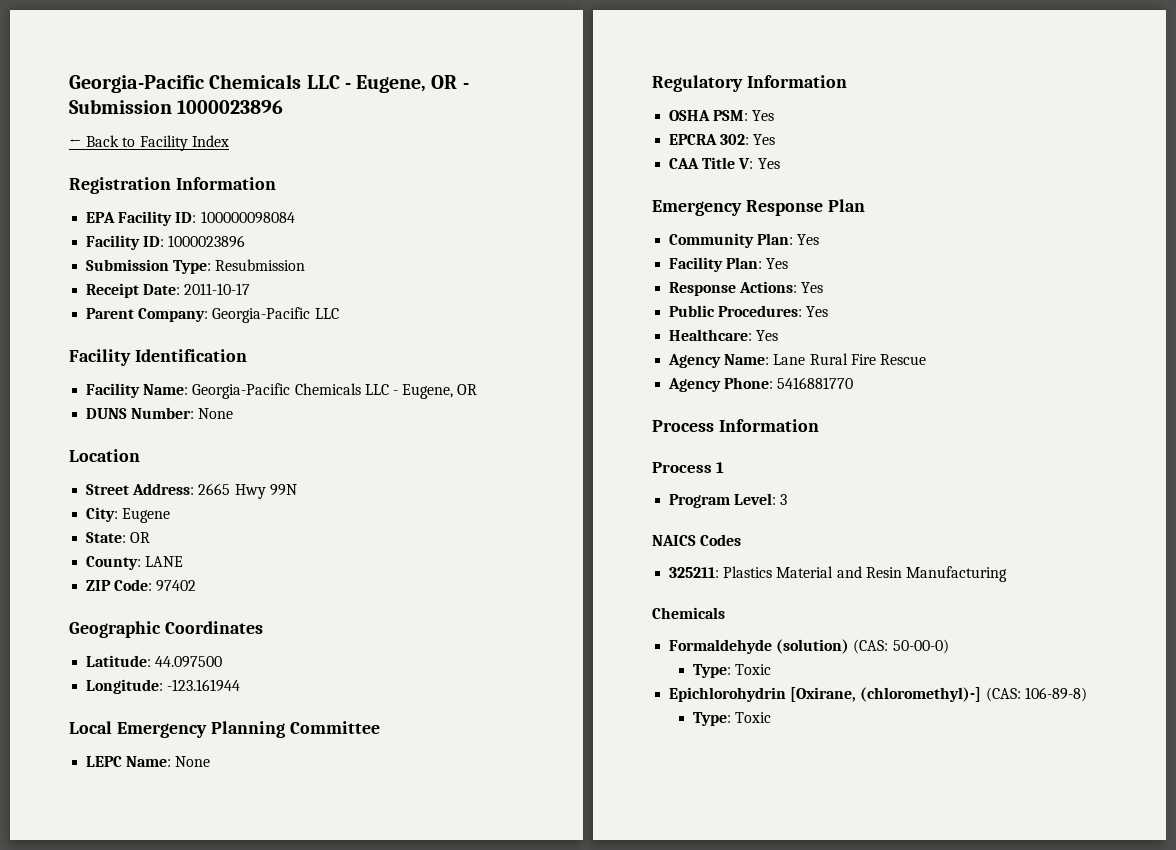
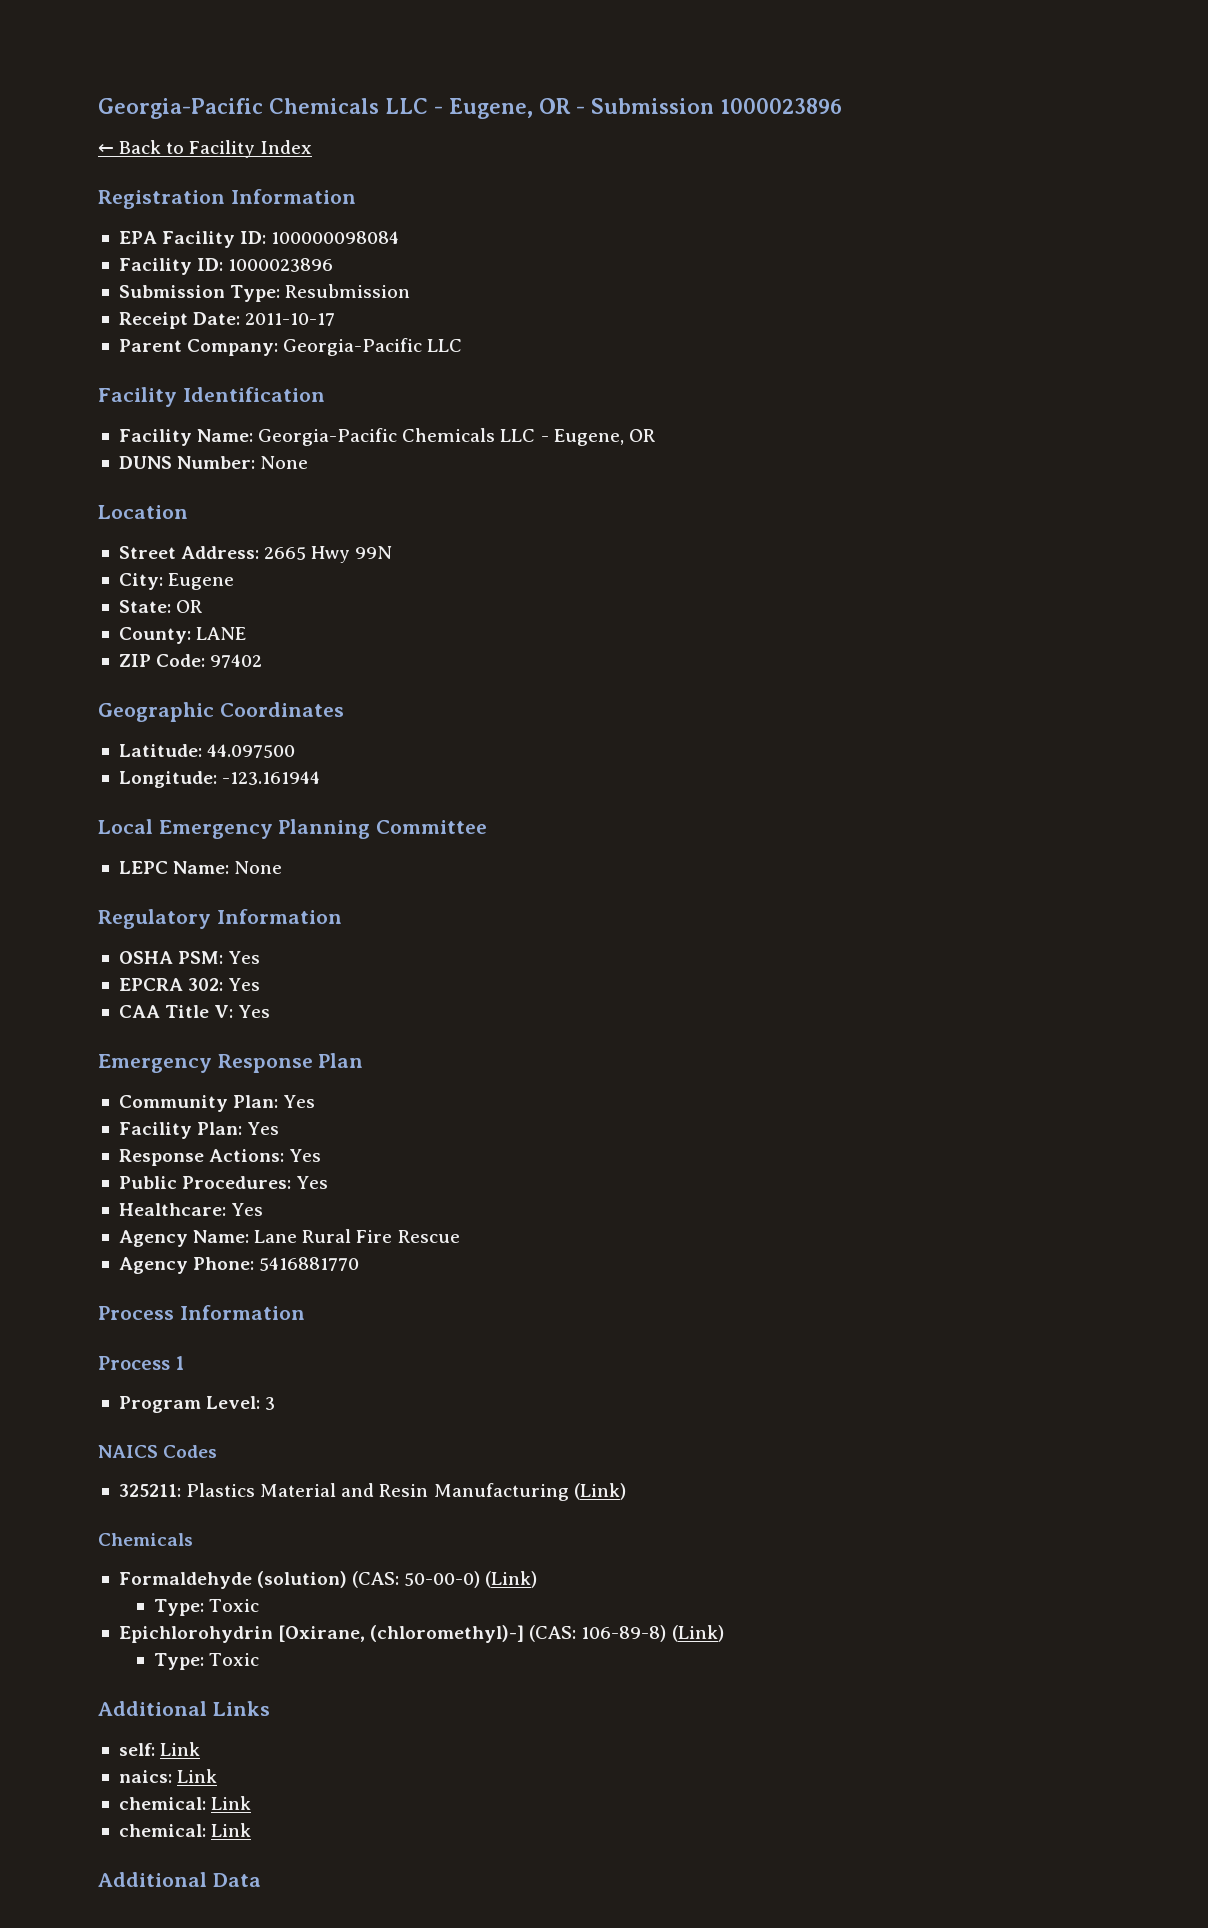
(1007, 574) none -> [573,1483,626,1500] (Link)
(949, 646) none -> [485,1571,538,1588] (Link)
[693,712,772,726] // Type: Toxic -> [671,1625,724,1642] [154,1653,260,1670] [98,1701,270,1716] [118,1742,201,1756] [118,1769,218,1783] [118,1796,252,1810] [118,1823,252,1837] [98,1872,261,1887] (Link) // Type: Toxic // Additional Links // self: Link // naics: Link // chemical: Link // chemical: Link // Additional Data

